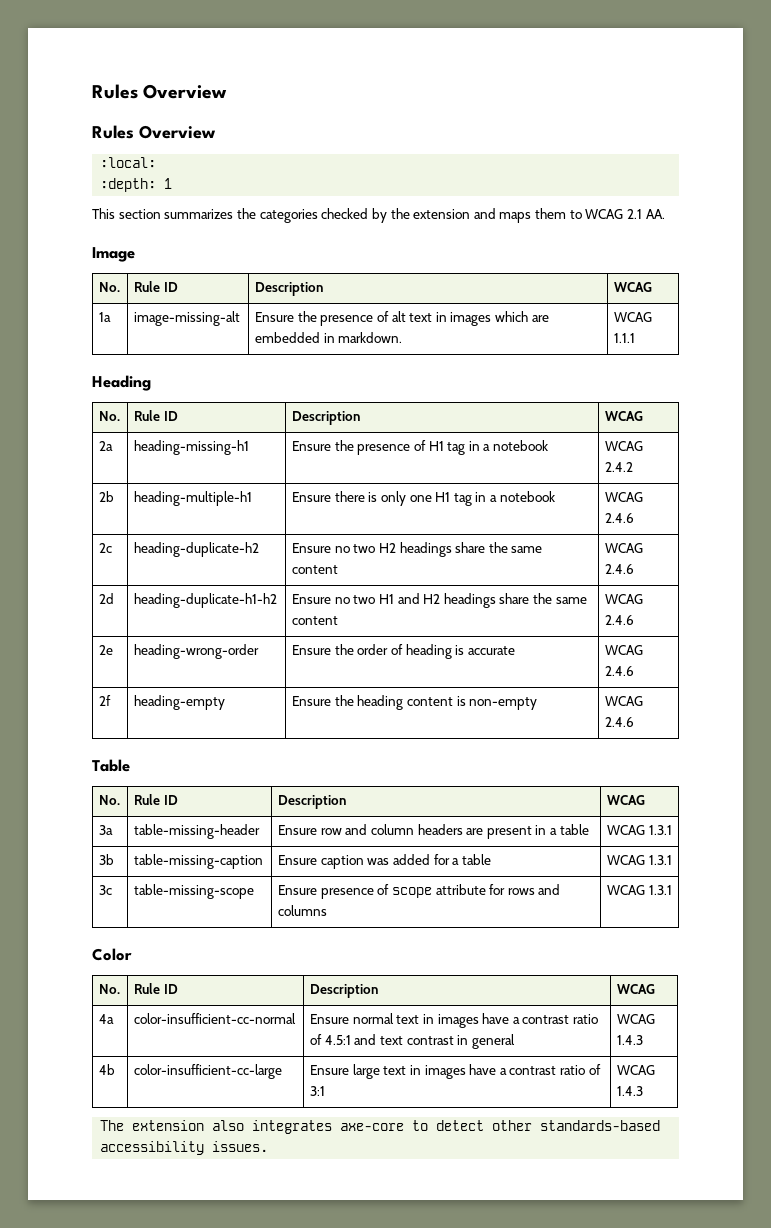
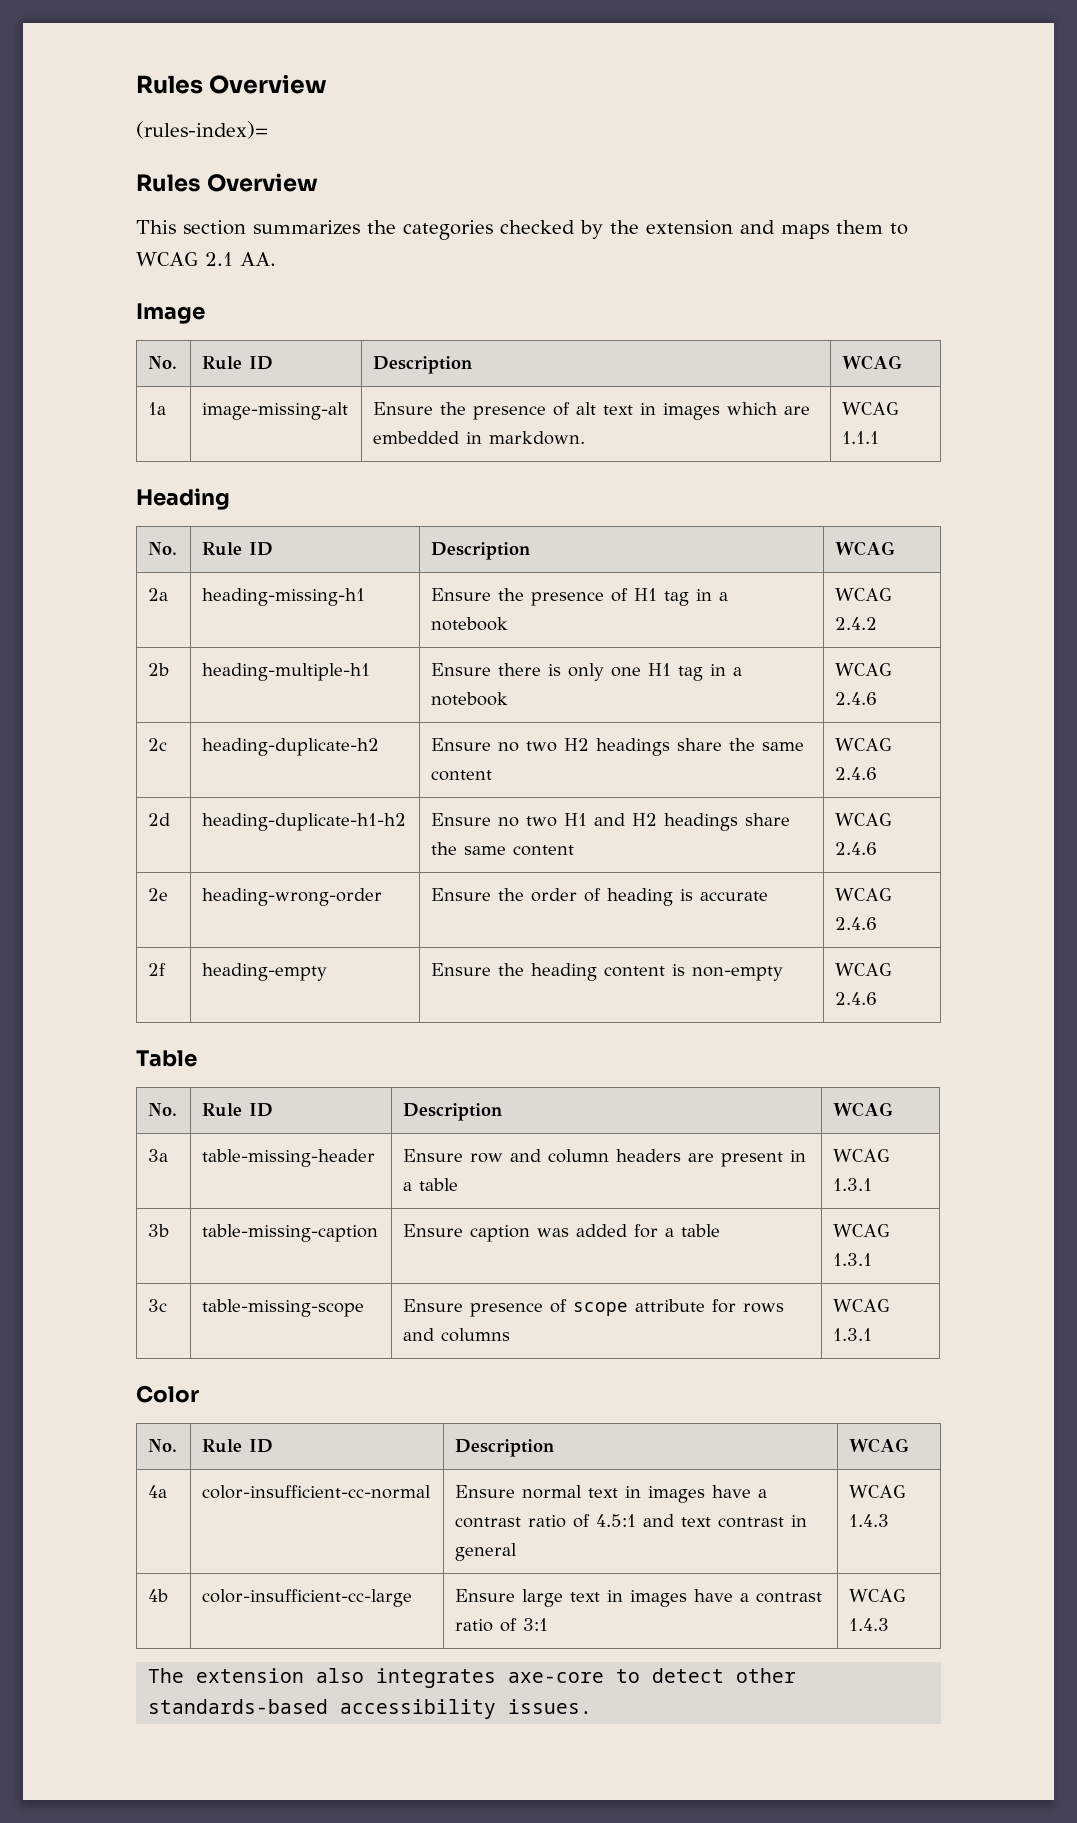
[92,84,228,99] [92,125,216,139] [100,157,157,168] [100,178,173,192] Rules Overview // Rules Overview // :local: // :depth: 1 -> [136,74,328,94] [136,121,268,139] [136,173,319,192] Rules Overview // (rules-index)= // Rules Overview

